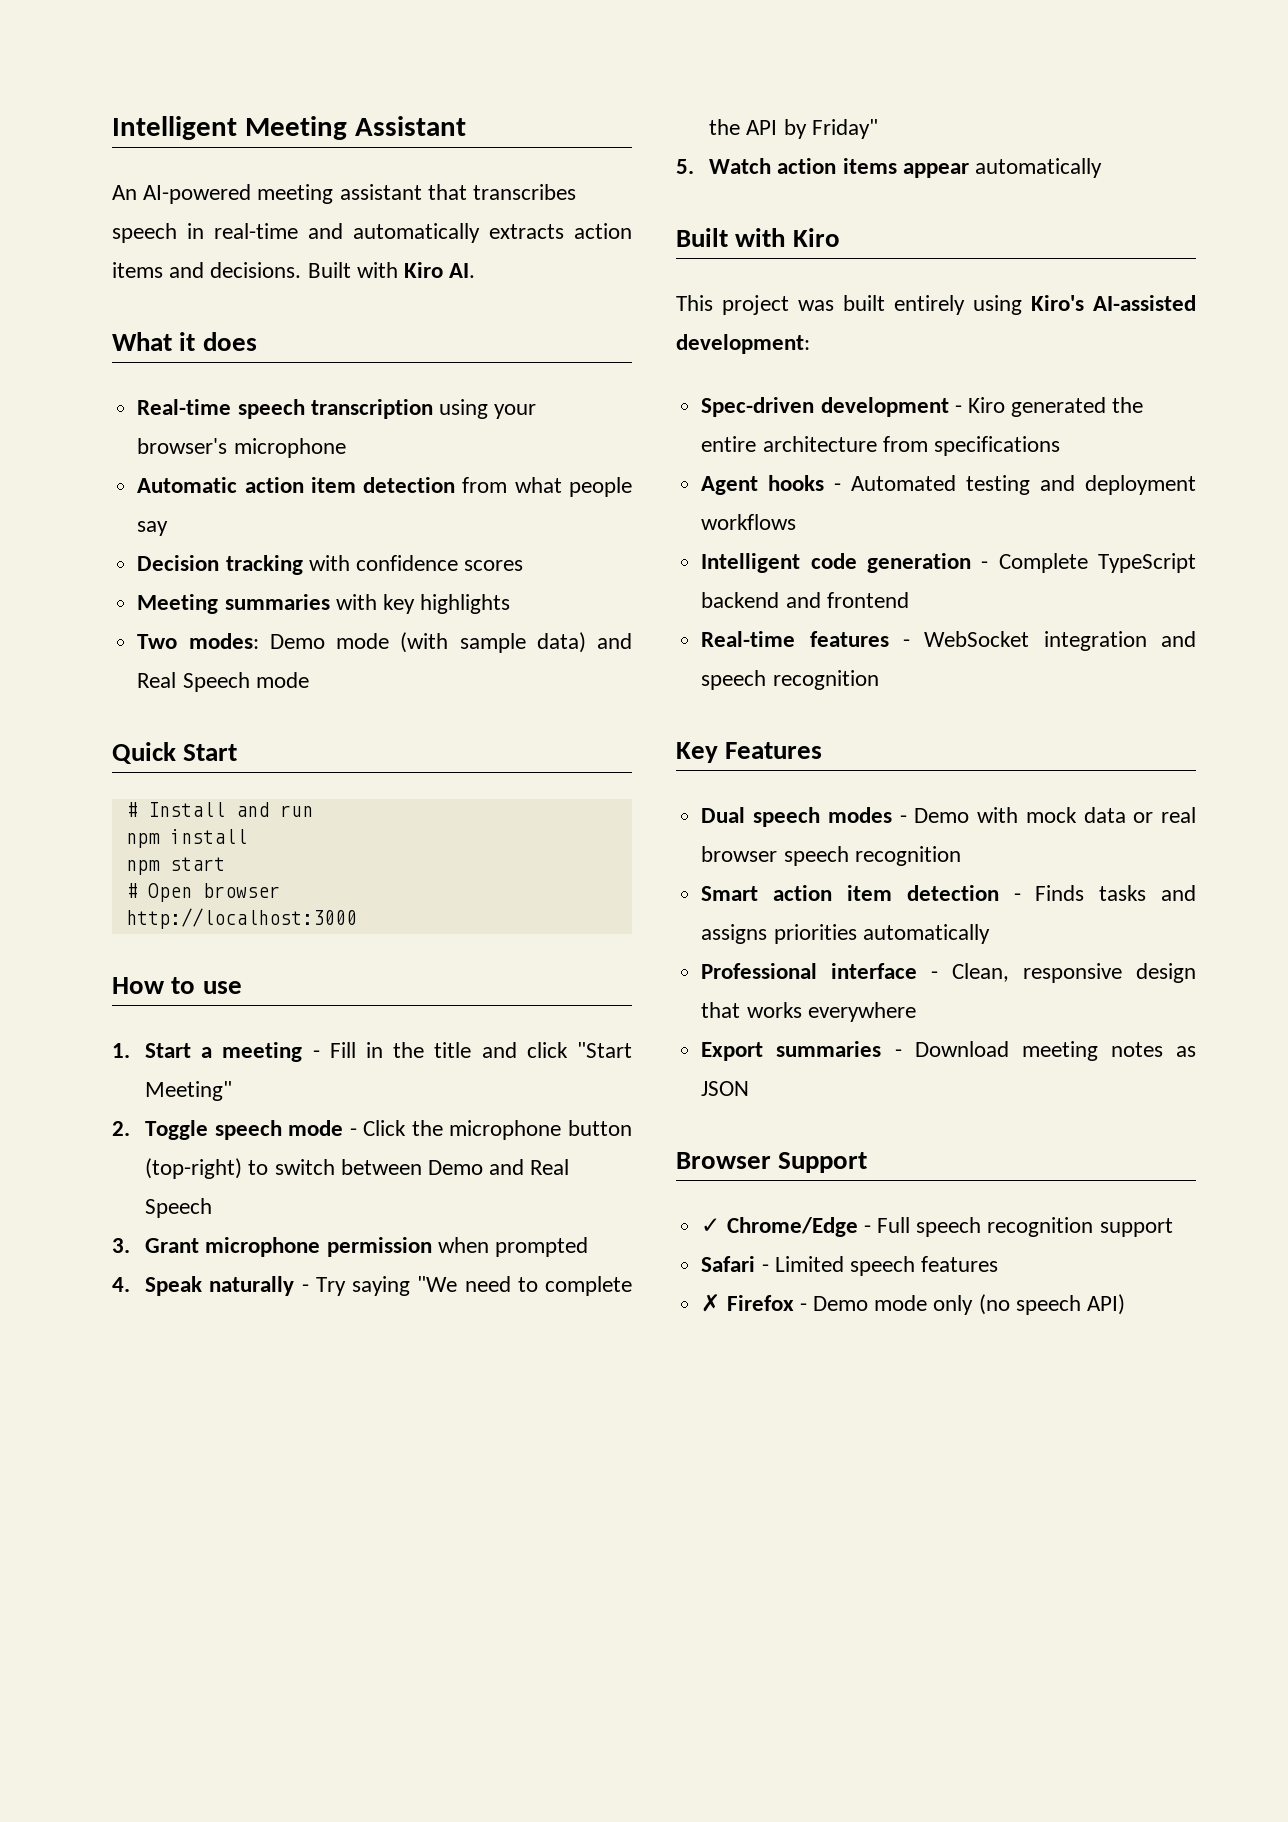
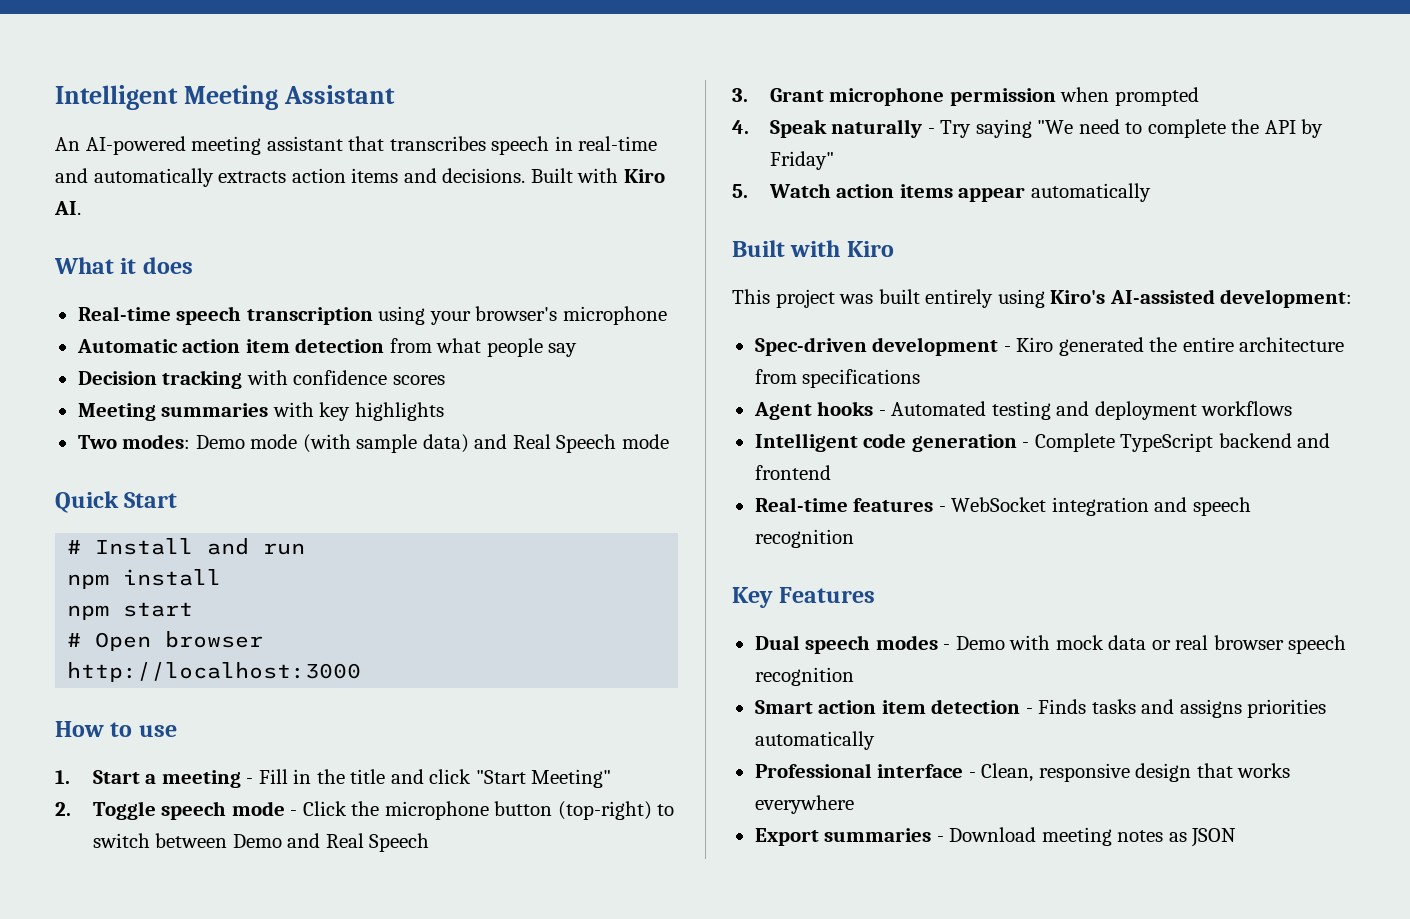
[676,1152,868,1173] [701,1217,1173,1237] [701,1256,999,1276] [701,1294,1125,1315] // Browser Support // ✓ Chrome/Edge - Full speech recognition support // Safari - Limited speech features // ✗ Firefox - Demo mode only (no speech API) -> (1237, 837) none

